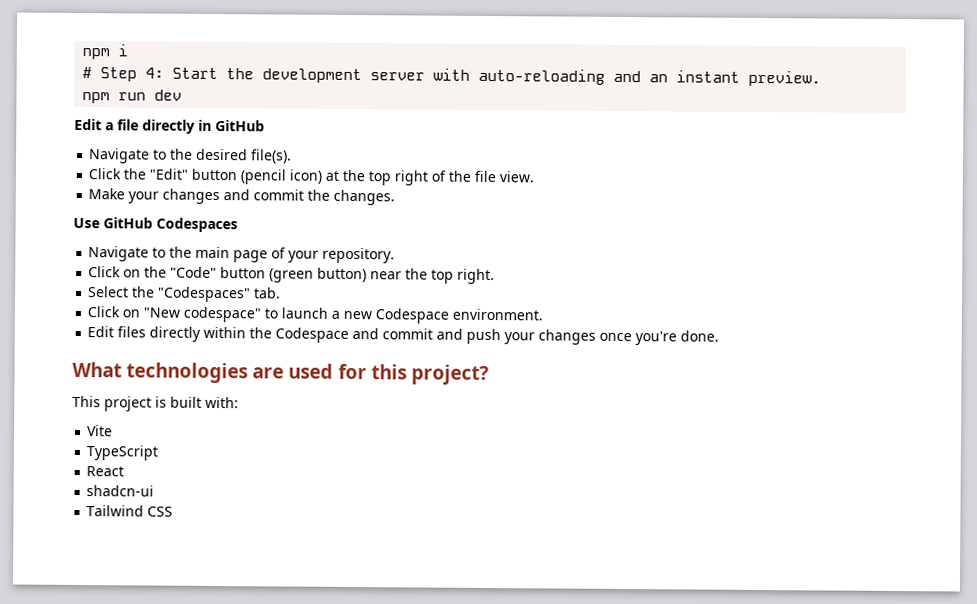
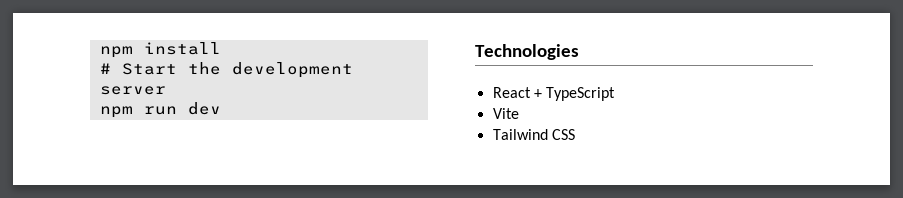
[82,44,129,60] npm i -> [99,42,221,58] npm install
[100,67,165,82] Step 4: -> (111, 68) none
[433,68,822,87] [82,89,183,104] [74,118,265,134] [89,148,293,164] [88,168,535,186] [88,188,396,206] [73,217,238,233] [88,246,396,264] [88,266,496,285] [88,286,282,303] [87,306,544,324] [87,326,720,346] [72,361,489,386] [72,395,239,412] [87,425,114,437] [86,445,159,461] [86,466,125,477] [86,485,155,497] with auto-reloading and an instant preview. // npm run dev // Edit a file directly in GitHub // Navigate to the desired file(s). // Click the "Edit" button (pencil icon) at the top right of the file view. // Make your changes and commit the changes. // Use GitHub Codespaces // Navigate to the main page of your repository. // Click on the "Code" button (green button) near the top right. // Select the "Codespaces" tab. // Click on "New codespace" to launch a new Codespace environment. // Edit files directly within the Codespace and commit and push your changes once you're done. // What technologies are used for this project? // This project is built with: // Vite // TypeScript // React // shadcn-ui -> [99,102,221,118] [475,44,579,60] [492,87,616,101] [492,108,519,119] // npm run dev // Technologies // React + TypeScript // Vite

